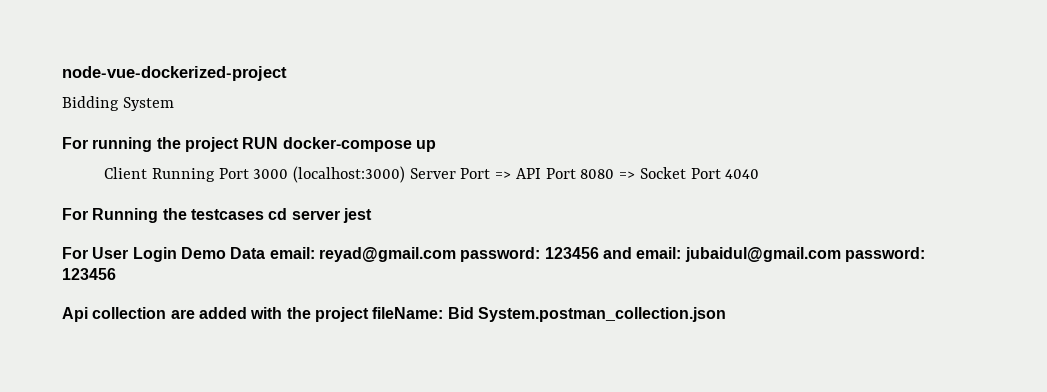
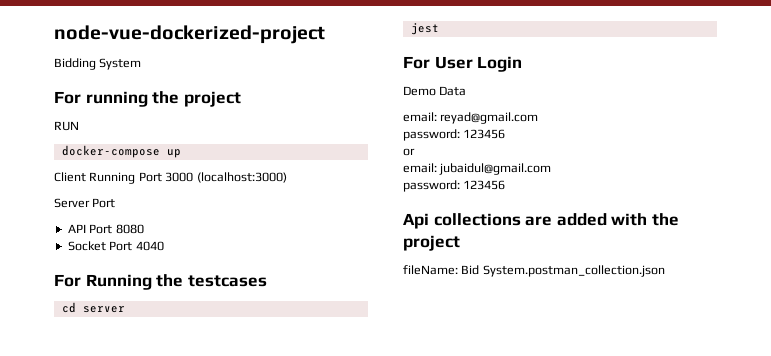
(239, 144) none -> (241, 99) //
(279, 143) none -> (79, 126) //
(405, 174) none -> (287, 177) //
[495,171,512,179] => -> (116, 203) //
[619,171,636,179] => -> (144, 229) //
(264, 214) none -> (267, 281) //
(340, 215) none -> (125, 309) //
(177, 254) none -> (523, 64) //
(266, 253) none -> (467, 91) //
[460,247,632,262] password: 123456 and -> [403,129,506,141] [403,148,415,156] // password: 123456 // or //
(841, 254) none -> (552, 169) //
[92,307,167,319] collection -> [433,213,521,226] collections
(369, 314) none -> (460, 243) //

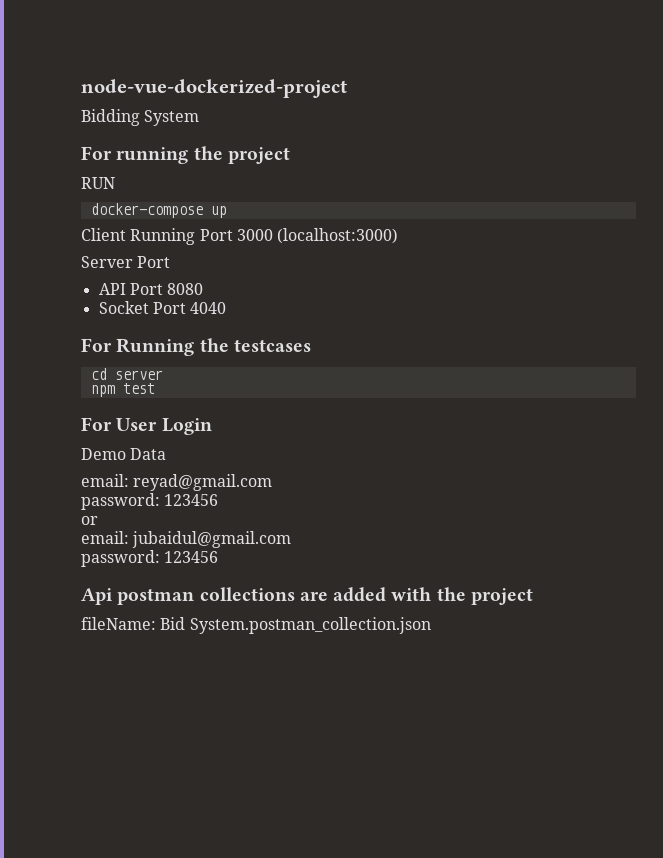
[410,23,439,35] jest -> [90,383,155,397] npm test
(429, 221) none -> [117,588,195,605] postman

